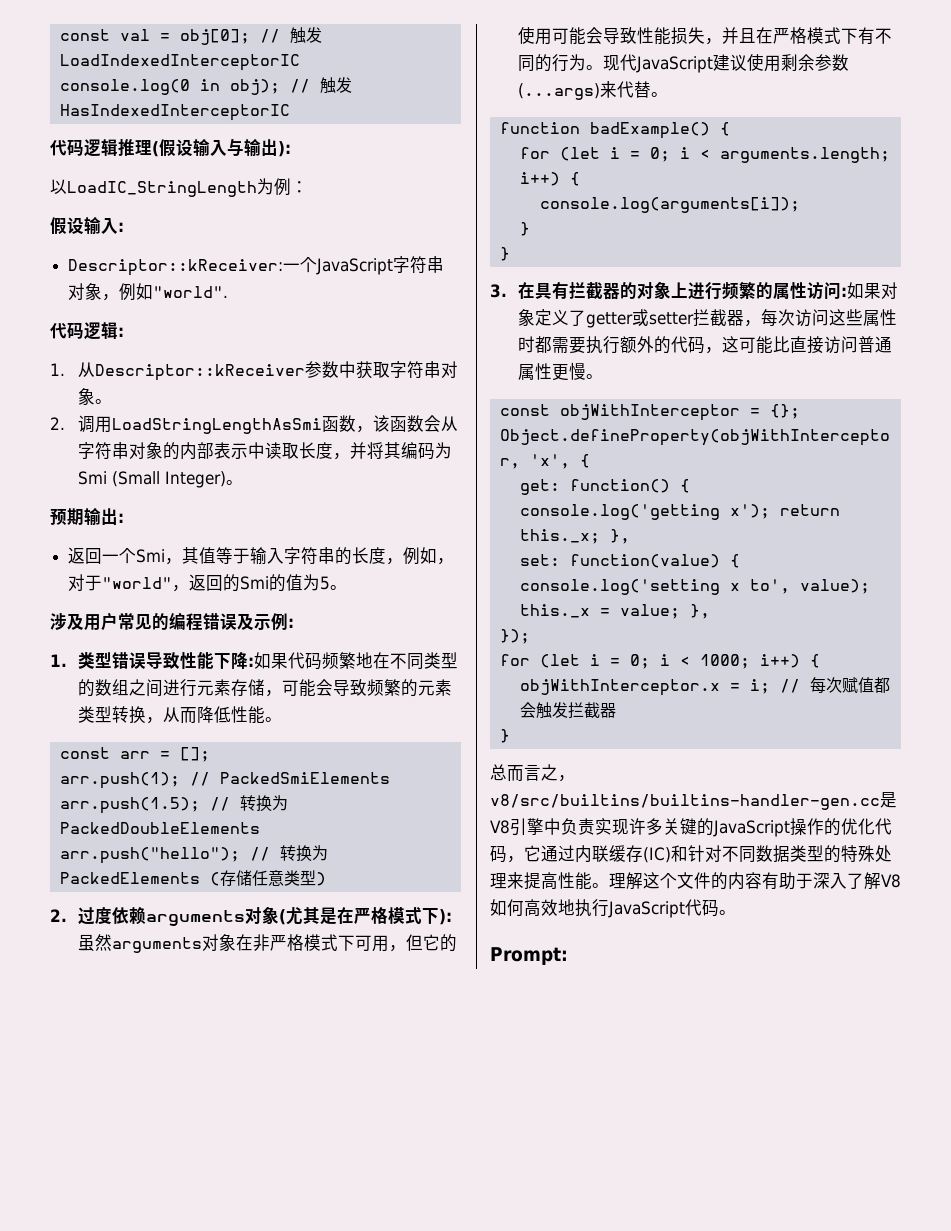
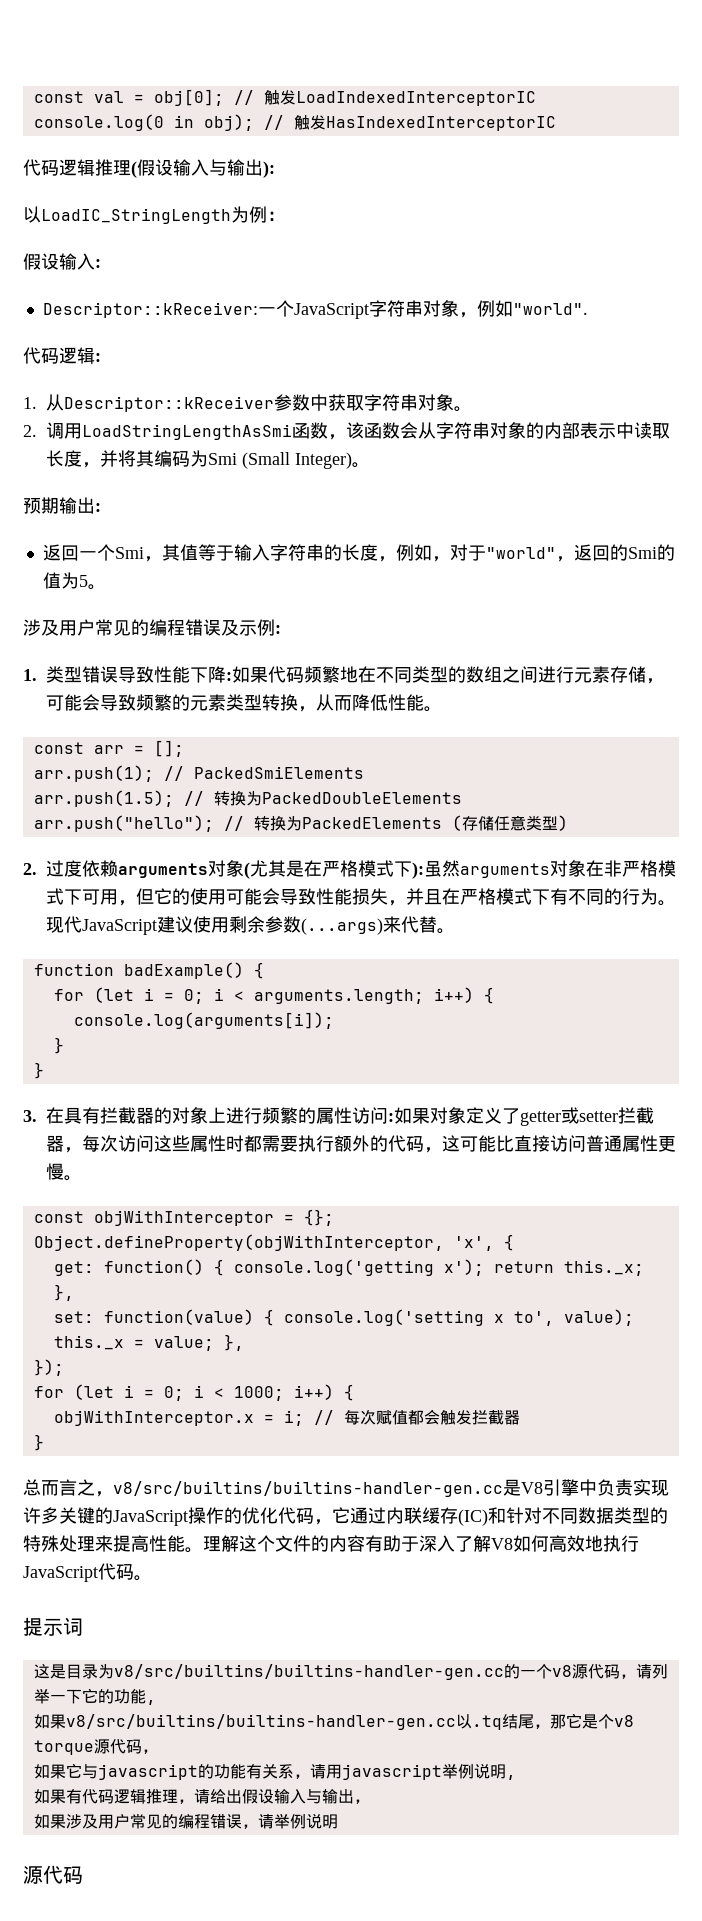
[490,947,568,965] Prompt: -> [23,1617,83,1636] [33,1664,668,1680] [33,1688,156,1705] [33,1713,634,1730] [33,1739,158,1755] [33,1763,516,1780] [33,1788,370,1804] [33,1813,338,1829] [23,1865,83,1884] 提示词 // 这是目录为v8/src/builtins/builtins-handler-gen.cc的一个v8源代码，请列举一下它的功能, // 如果v8/src/builtins/builtins-handler-gen.cc以.tq结尾，那它是个v8 torque源代码， // 如果它与javascript的功能有关系，请用javascript举例说明, // 如果有代码逻辑推理，请给出假设输入与输出， // 如果涉及用户常见的编程错误，请举例说明 // 源代码

